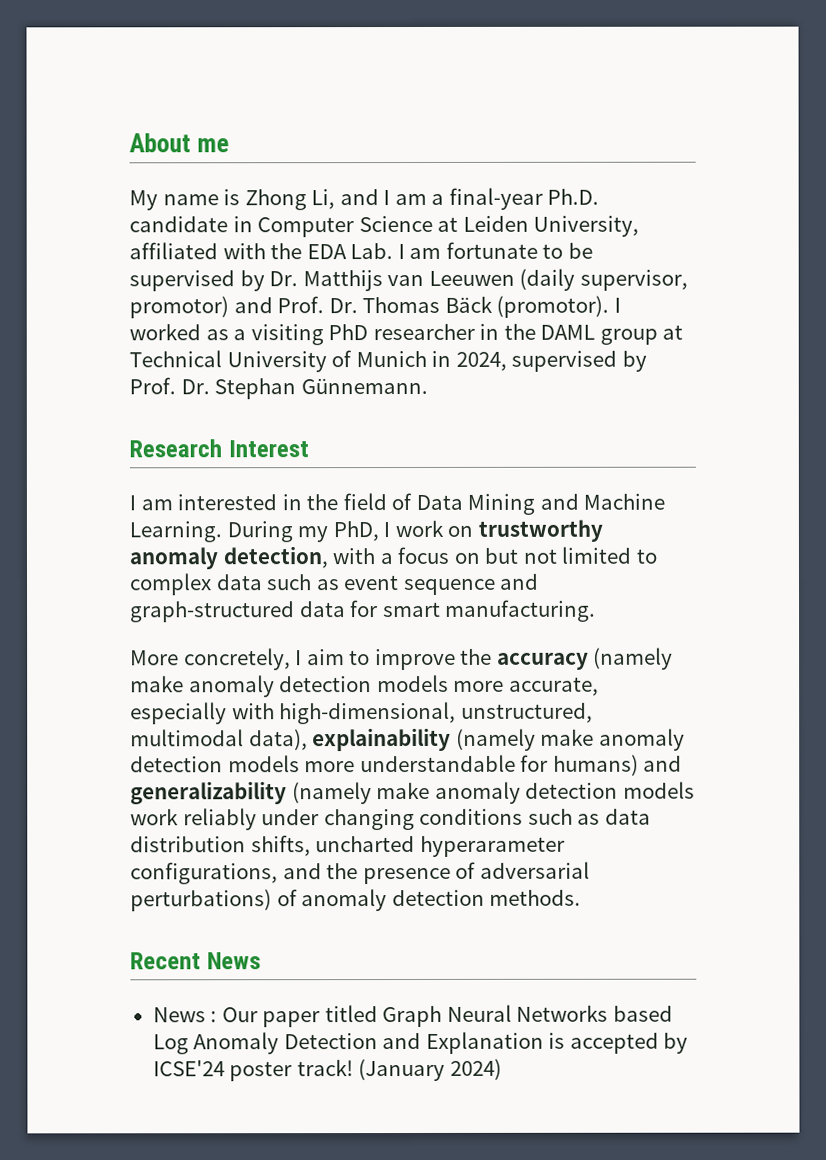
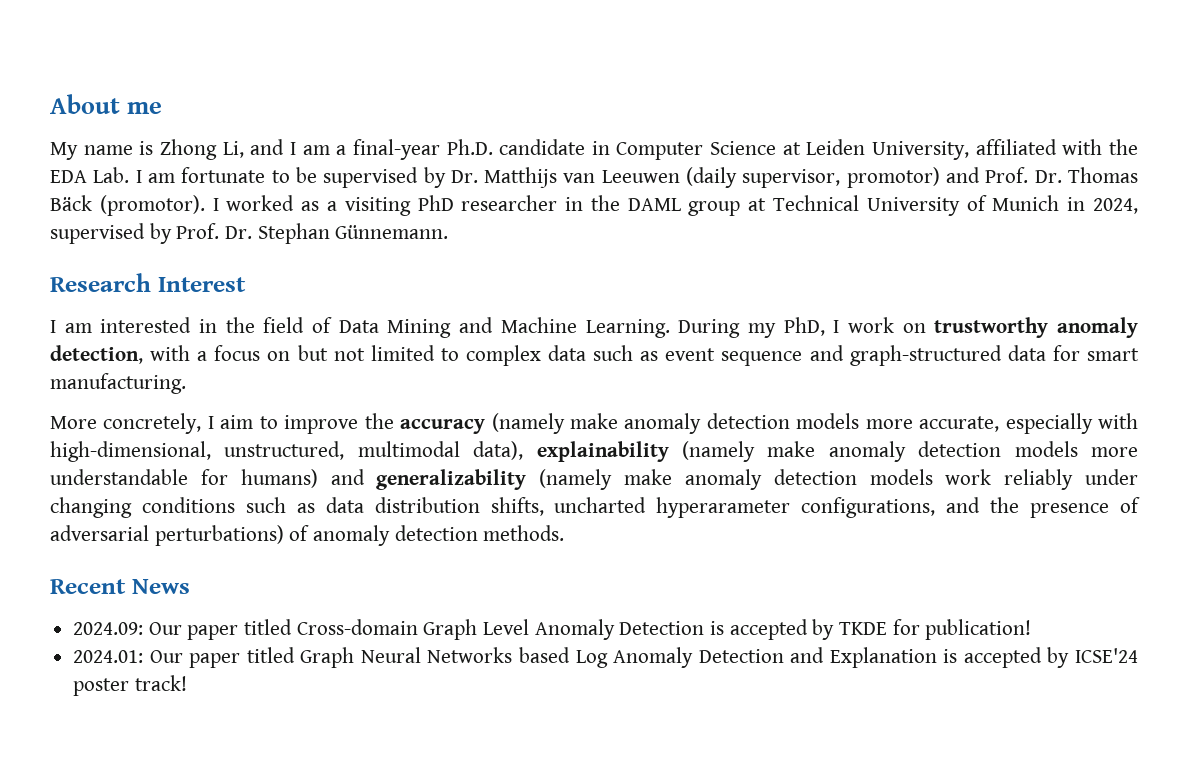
[152,1007,218,1023] News : -> [73,619,1032,640] [73,650,144,663] 2024.09: Our paper titled Cross-domain Graph Level Anomaly Detection is accepted by TKDE for publication! // 2024.01:
[358,1058,502,1082] (January 2024) -> (187, 683) none

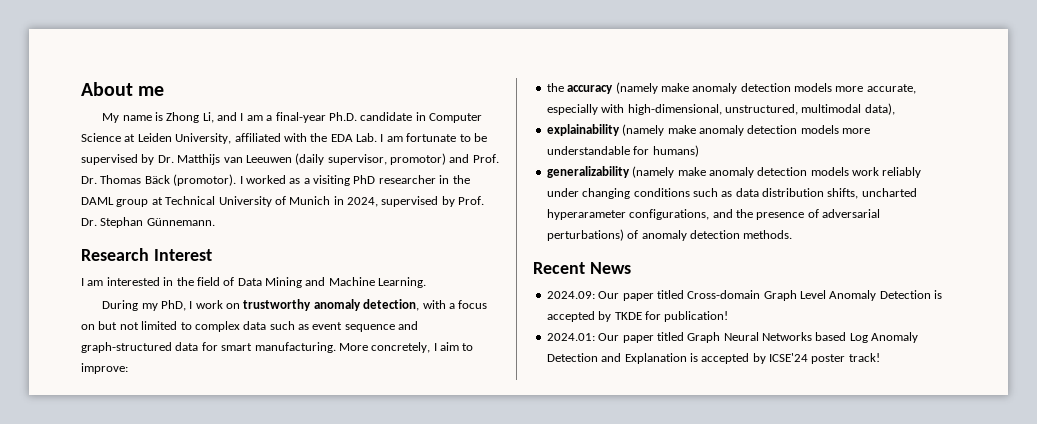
(670, 328) none -> (427, 282) //
(186, 383) // -> (336, 347) none
[284,415,359,434] improve -> [81,363,128,374] improve: //
(524, 450) none -> (895, 109) //
[330,469,365,485] and -> (699, 151) //

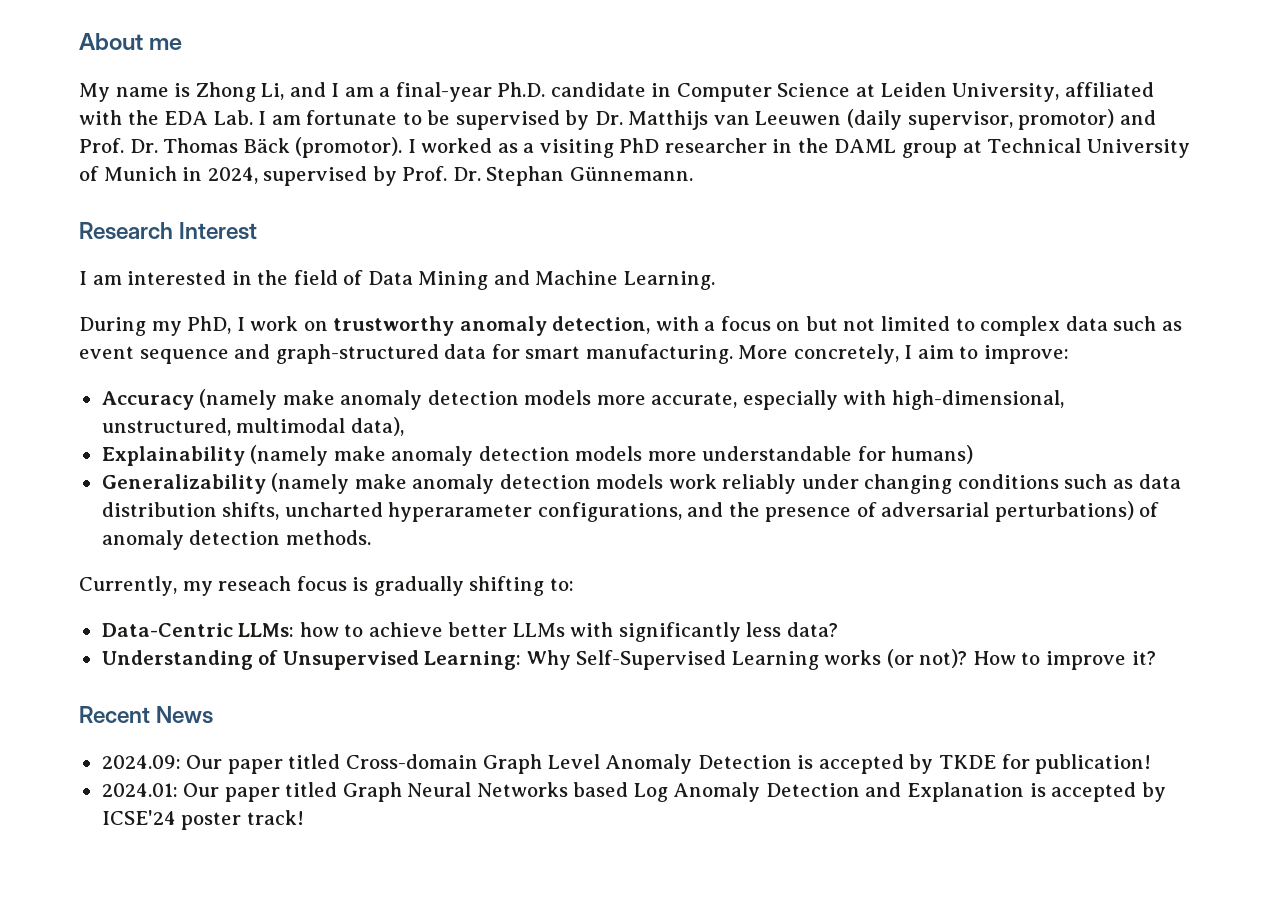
[546,83,614,94] the accuracy -> [101,391,194,410] Accuracy
[546,124,620,136] explainability -> [101,446,245,466] Explainability
[546,166,630,178] generalizability -> [101,474,266,494] Generalizability
(793, 234) none -> [79,576,574,596] [101,622,838,642] [101,649,1156,670] // Currently, my reseach focus is gradually shifting to: // Data-Centric LLMs: how to achieve better LLMs with significantly less data? // Understanding of Unsupervised Learning: Why Self-Supervised Learning works (or not)? How to improve it?

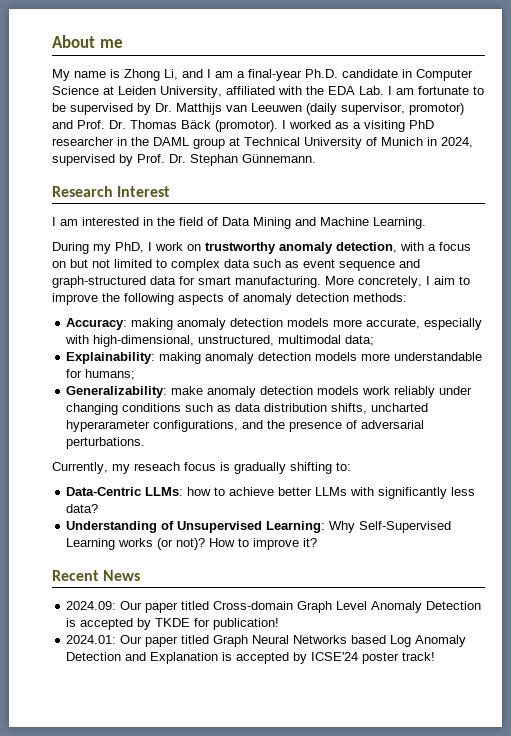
[983,345,1069,364] [101,389,335,410] improve: // Accuracy (namely make -> [52,293,407,305] [66,318,174,330] improve the following aspects of anomaly detection methods: // Accuracy: making
[350,417,404,436] [101,445,386,466] data), // Explainability (namely make -> [345,335,375,346] [66,352,202,364] data; // Explainability: making
[891,445,974,464] [101,473,350,494] humans) // Generalizability (namely -> [85,369,136,380] [66,386,168,398] humans; // Generalizability:
[994,501,1160,522] [101,530,371,550] perturbations) of anomaly detection methods. -> [66,437,146,449] perturbations.

